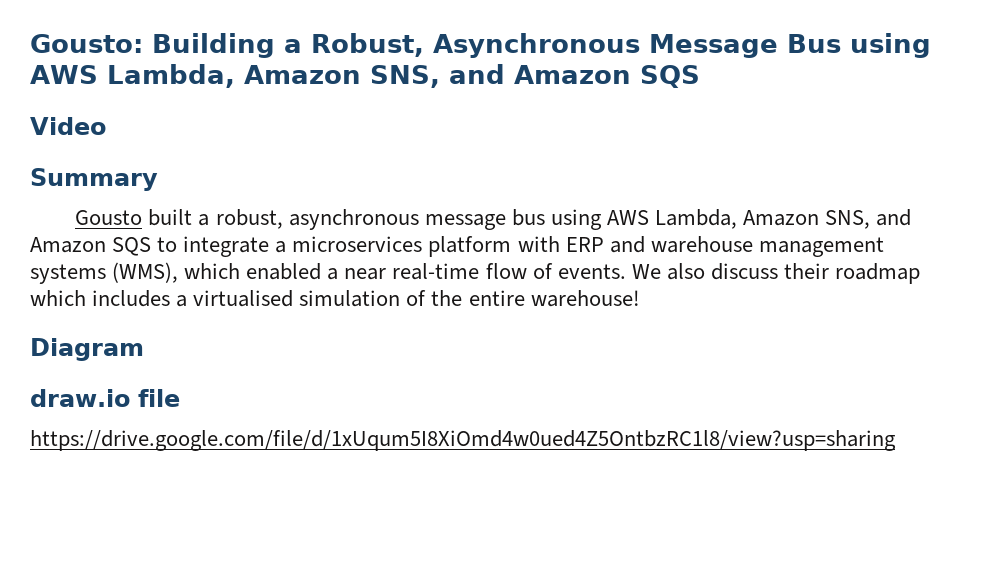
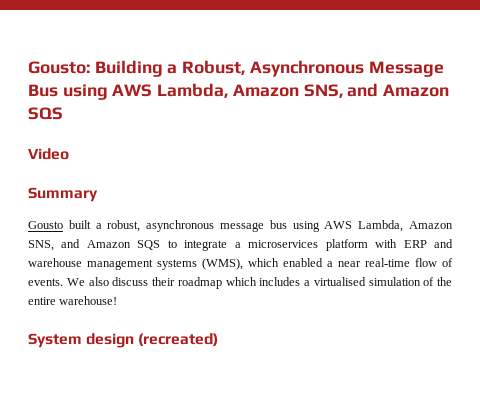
[30,338,144,361] [30,389,180,407] [30,430,896,451] Diagram // draw.io file // https://drive.google.com/file/d/1xUqum5I8XiOmd4w0ued4Z5OntbzRC1l8/view?usp=sharing -> [28,333,219,348] System design (recreated)

